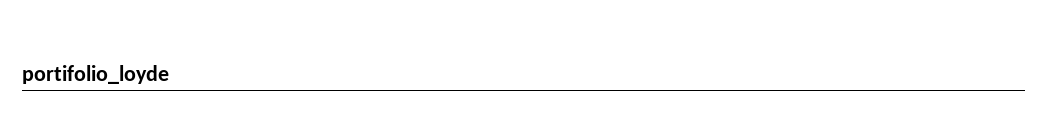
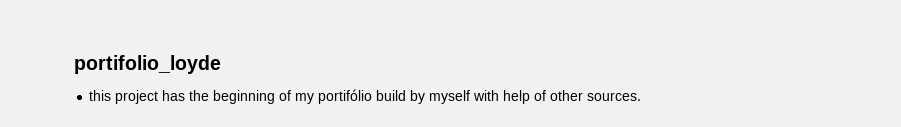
(169, 74) none -> [89,89,642,104] // this project has the beginning of my portifólio build by myself with help of other sources.

